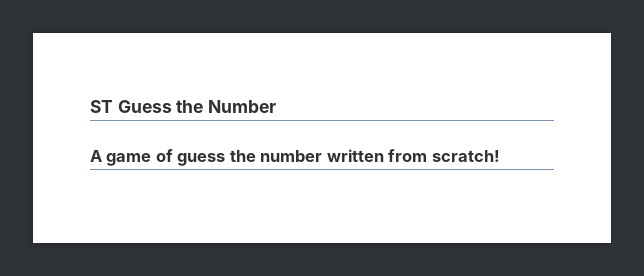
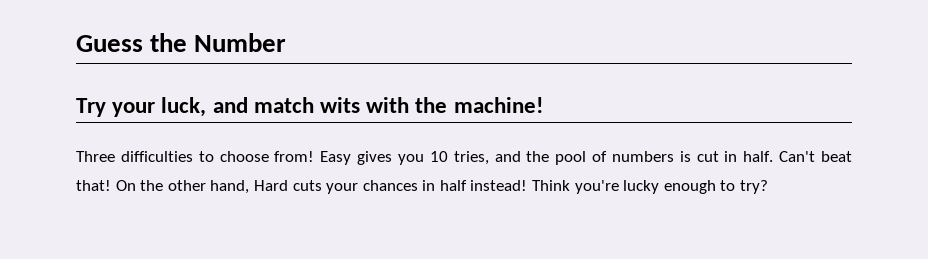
[90,100,113,113] ST -> (76, 43) none
[90,149,500,166] A game of guess the number written from scratch! -> [76,97,543,117] [76,151,853,165] [76,180,769,194] Try your luck, and match wits with the machine! // Three difficulties to choose from! Easy gives you 10 tries, and the pool of numbers is cut in half. Can't beat that! On the other hand, Hard cuts your chances in half instead! Think you're lucky enough to try?

